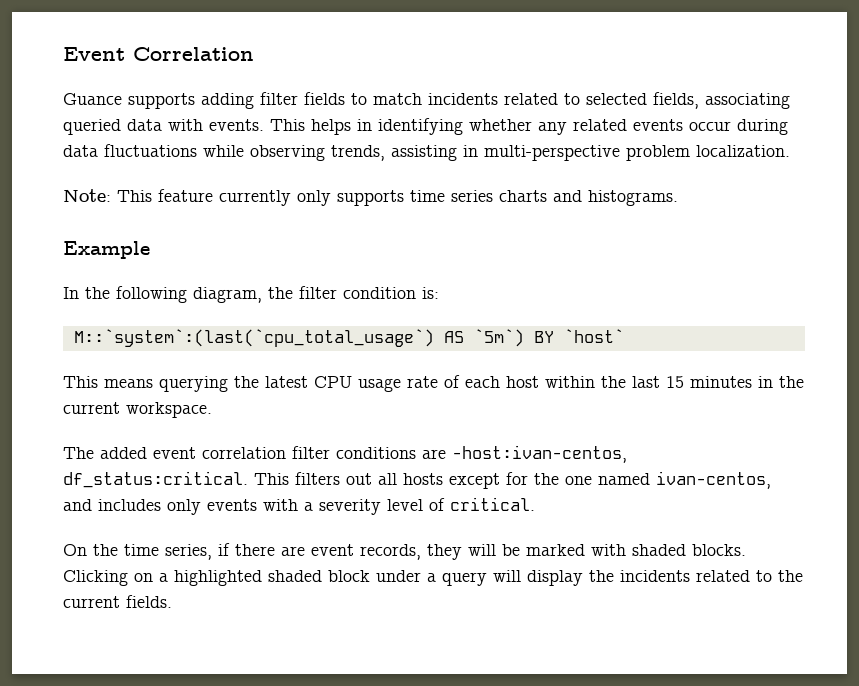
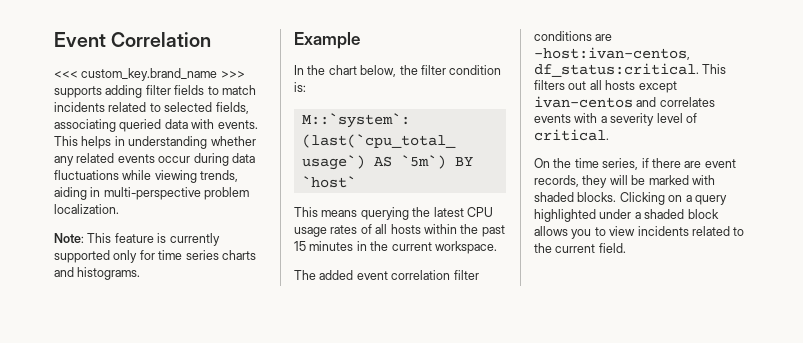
[63,93,122,105] Guance -> [54,68,245,81] <<< custom_key.brand_name >>>
[378,118,463,135] identifying -> [128,136,208,149] understanding
[250,145,457,161] observing trends, assisting -> [154,170,239,183] [54,187,87,200] viewing trends, aiding
[219,190,404,206] currently only supports -> [157,233,220,246] [54,250,155,263] is currently supported only for
[116,286,262,303] following diagram, -> [328,65,397,77] chart below,
[407,375,539,388] rate of each host -> [330,224,421,234] rates of all hosts
[632,376,660,388] last -> [481,225,505,237] past
[506,471,771,489] [63,499,201,515] for the one named ivan-centos, and includes only -> [534,96,715,108] ivan-centos and correlates
[174,570,614,586] highlighted shaded block under a query will display the -> [694,195,727,205] [534,209,719,222] [534,226,636,239] query highlighted under a shaded block allows you to view
[126,595,172,608] fields. -> [598,243,626,253] field.

